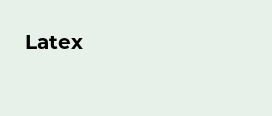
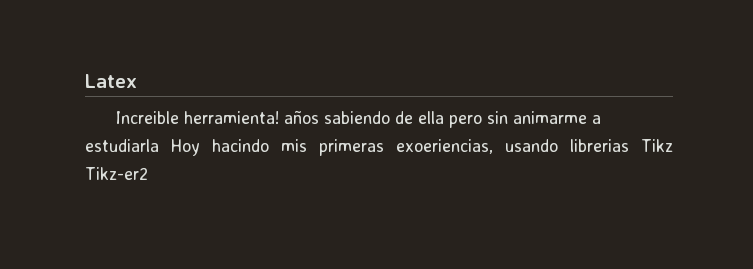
(83, 42) none -> [115,110,601,128] [85,139,673,156] [85,167,148,180] // Increible herramienta! años sabiendo de ella pero sin animarme a estudiarla Hoy hacindo mis primeras exoeriencias, usando librerias Tikz Tikz-er2

